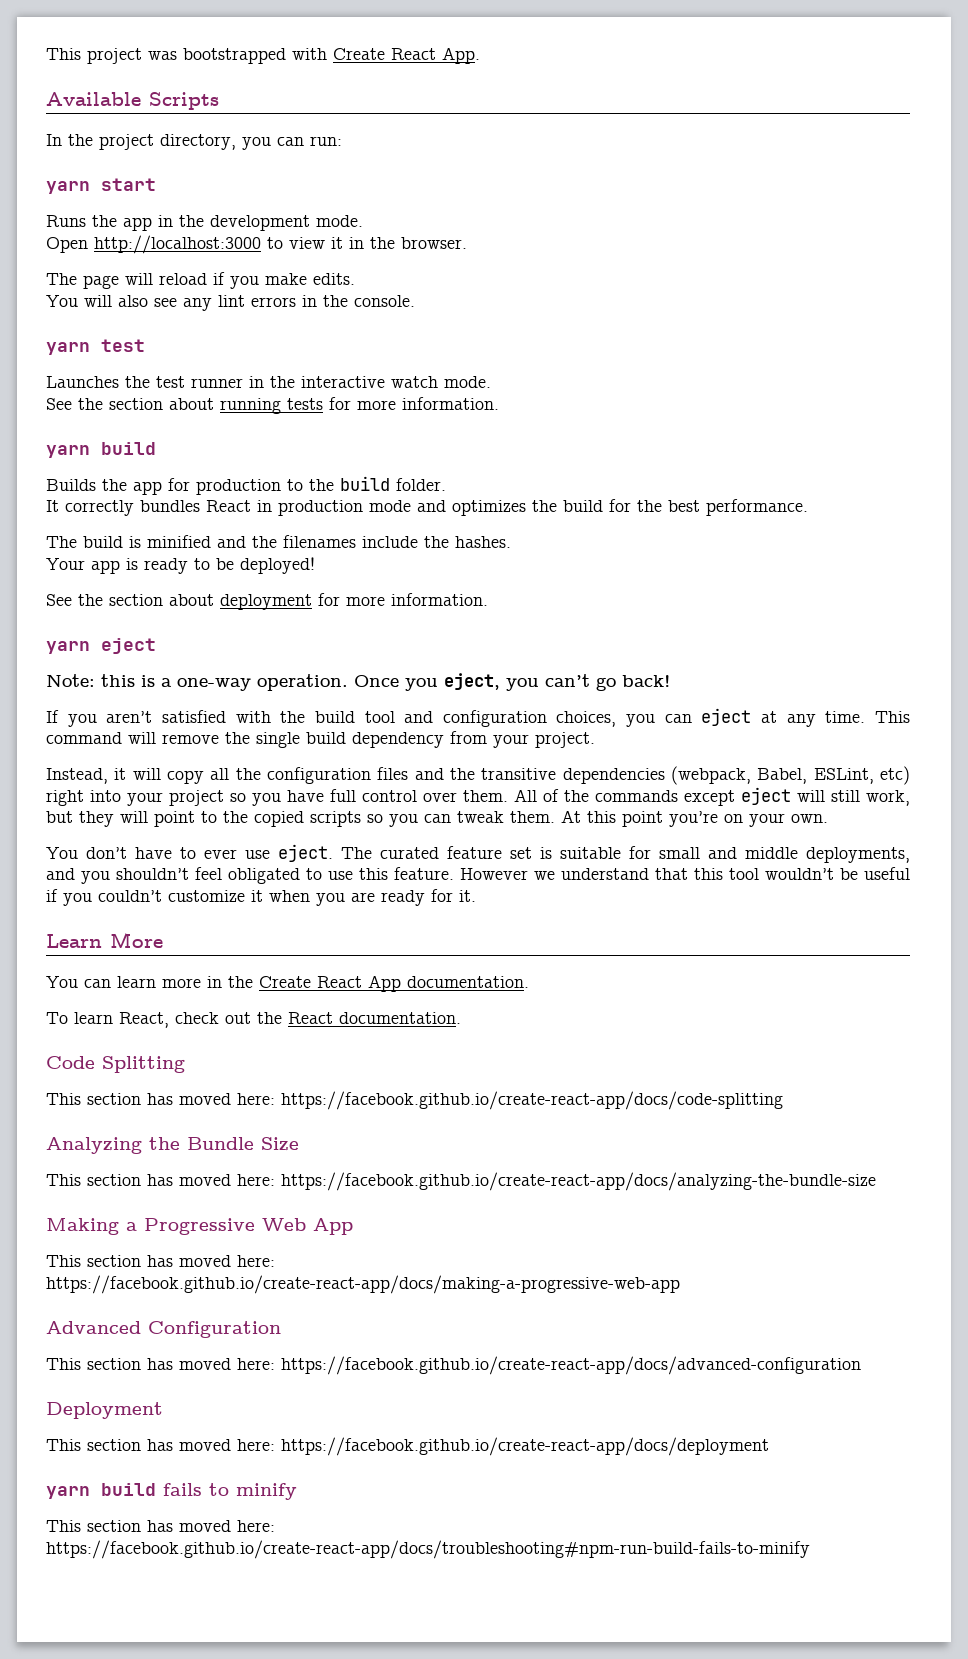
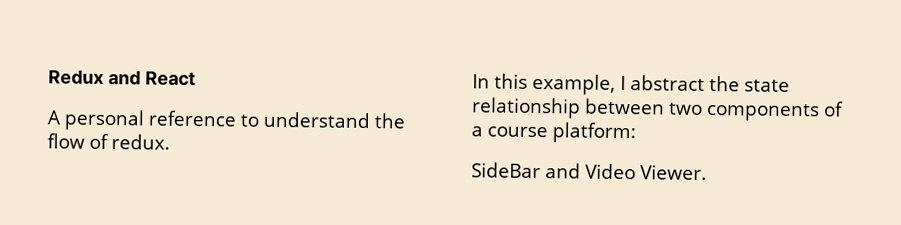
[46,47,480,64] [46,92,219,110] [46,134,342,150] [46,178,156,194] [46,215,363,231] [46,235,467,254] [46,272,355,289] [46,295,415,311] [46,339,145,355] [46,376,491,388] [46,397,499,414] [46,442,156,458] [46,476,446,495] [46,499,808,516] [46,535,511,548] [46,557,315,574] [46,593,488,610] [46,638,156,654] [46,673,671,691] [46,708,910,727] [46,731,595,748] [46,766,911,785] [46,787,910,806] [46,810,828,827] [46,844,910,863] [46,867,910,884] [46,889,476,906] [46,932,163,948] [46,975,529,992] [46,1012,461,1028] [46,1056,185,1073] [46,1091,783,1110] [46,1137,299,1154] [46,1172,876,1191] [46,1218,353,1235] [46,1255,275,1267] [46,1275,680,1294] [46,1321,281,1338] [46,1356,861,1375] [46,1402,163,1419] [46,1437,769,1456] [46,1483,297,1500] [46,1520,275,1532] [46,1540,810,1559] This project was bootstrapped with Create React App. // Available Scripts // In the project directory, you can run: // yarn start // Runs the app in the development mode. // Open http://localhost:3000 to view it in the browser. // The page will reload if you make edits. // You will also see any lint errors in the console. // yarn test // Launches the test runner in the interactive watch mode. // See the section about running tests for more information. // yarn build // Builds the app for production to the build folder. // It correctly bundles React in production mode and optimizes the build for the best performance. // The build is minified and the filenames include the hashes. // Your app is ready to be deployed! // See the section about deployment for more information. // yarn eject // Note: this is a one-way operation. Once you eject, you can’t go back! // If you aren’t satisfied with the build tool and configuration choices, you can eject at any time. This command will remove the single build dependency from your project. // Instead, it will copy all the configuration files and the transitive dependencies (webpack, Babel, ESLint, etc) right into your project so you have full control over them. All of the commands except eject will still work, but they will point to the copied scripts so you can tweak them. At this point you’re on your own. // You don’t have to ever use eject. The curated feature set is suitable for small and middle deployments, and you shouldn’t feel obligated to use this feature. However we understand that this tool wouldn’t be useful if you couldn’t customize it when you are ready for it. // Learn More // You can learn more in the Create React App documentation. // To learn React, check out the React documentation. // Code Splitting // This section has moved here: https://facebook.github.io/create-react-app/docs/code-splitting // Analyzing the Bundle Size // This section has moved here: https://facebook.github.io/create-react-app/docs/analyzing-the-bundle-size // Making a Progressive Web App // This section has moved here: https://facebook.github.io/create-react-app/docs/making-a-progressive-web-app // Advanced Configuration // This section has moved here: https://facebook.github.io/create-react-app/docs/advanced-configuration // Deployment // This section has moved here: https://facebook.github.io/create-react-app/docs/deployment // yarn build fails to minify // This section has moved here: https://facebook.github.io/create-react-app/docs/troubleshooting#npm-run-build-fails-to-minify -> [48,69,196,87] [47,109,405,131] [47,133,170,150] [472,73,790,95] [471,97,844,122] [471,122,636,144] [471,162,707,180] Redux and React // A personal reference to understand the flow of redux. // In this example, I abstract the state relationship between two components of a course platform: // SideBar and Video Viewer.

